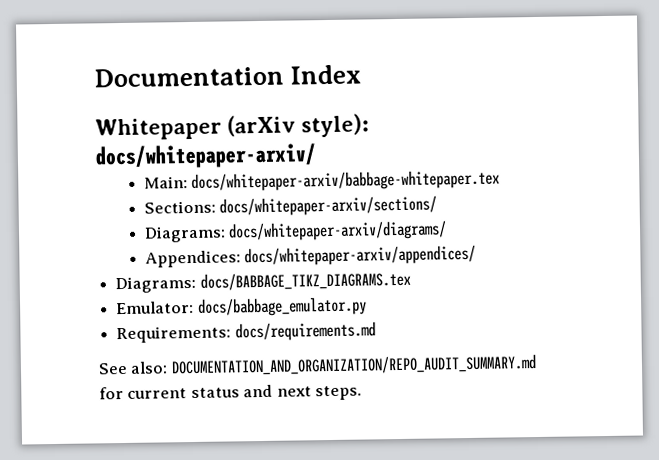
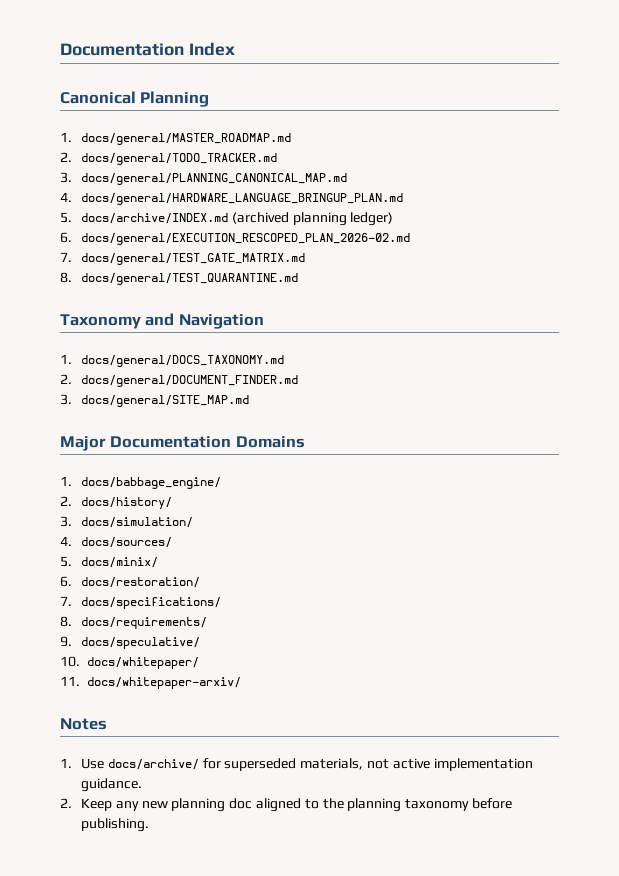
[95,113,369,141] [95,143,317,170] [143,169,501,192] [143,195,438,217] [143,220,448,243] [144,244,477,268] [115,270,411,294] [116,296,367,317] [116,321,376,344] [98,354,537,377] [99,384,363,401] Whitepaper (arXiv style): docs/whitepaper-arxiv/ // Main: docs/whitepaper-arxiv/babbage-whitepaper.tex // Sections: docs/whitepaper-arxiv/sections/ // Diagrams: docs/whitepaper-arxiv/diagrams/ // Appendices: docs/whitepaper-arxiv/appendices/ // Diagrams: docs/BABBAGE_TIKZ_DIAGRAMS.tex // Emulator: docs/babbage_emulator.py // Requirements: docs/requirements.md // See also: DOCUMENTATION_AND_ORGANIZATION/REPO_AUDIT_SUMMARY.md for current status and next steps. -> [60,91,210,107] [60,132,292,145] [60,152,278,165] [60,172,348,185] [60,192,404,205] [60,212,394,226] [60,232,411,245] [60,252,306,265] [60,272,299,285] [60,313,264,329] [60,354,285,367] [60,374,299,387] [60,394,250,407] [60,436,305,451] [60,476,222,489] [60,496,173,509] [60,516,194,528] [60,536,173,548] [60,556,159,568] [60,576,201,588] [60,596,222,609] [60,616,208,629] [60,636,201,649] [60,656,199,669] [60,676,241,689] [60,718,107,730] [60,758,533,771] [81,778,143,792] [60,798,512,812] [81,818,150,832] Canonical Planning // 1. docs/general/MASTER_ROADMAP.md // 2. docs/general/TODO_TRACKER.md // 3. docs/general/PLANNING_CANONICAL_MAP.md // 4. docs/general/HARDWARE_LANGUAGE_BRINGUP_PLAN.md // 5. docs/archive/INDEX.md (archived planning ledger) // 6. docs/general/EXECUTION_RESCOPED_PLAN_2026-02.md // 7. docs/general/TEST_GATE_MATRIX.md // 8. docs/general/TEST_QUARANTINE.md // Taxonomy and Navigation // 1. docs/general/DOCS_TAXONOMY.md // 2. docs/general/DOCUMENT_FINDER.md // 3. docs/general/SITE_MAP.md // Major Documentation Domains // 1. docs/babbage_engine/ // 2. docs/history/ // 3. docs/simulation/ // 4. docs/sources/ // 5. docs/minix/ // 6. docs/restoration/ // 7. docs/specifications/ // 8. docs/requirements/ // 9. docs/speculative/ // 10. docs/whitepaper/ // 11. docs/whitepaper-arxiv/ // Notes // 1. Use docs/archive/ for superseded materials, not active implementation guidance. // 2. Keep any new planning doc aligned to the planning taxonomy before publishing.

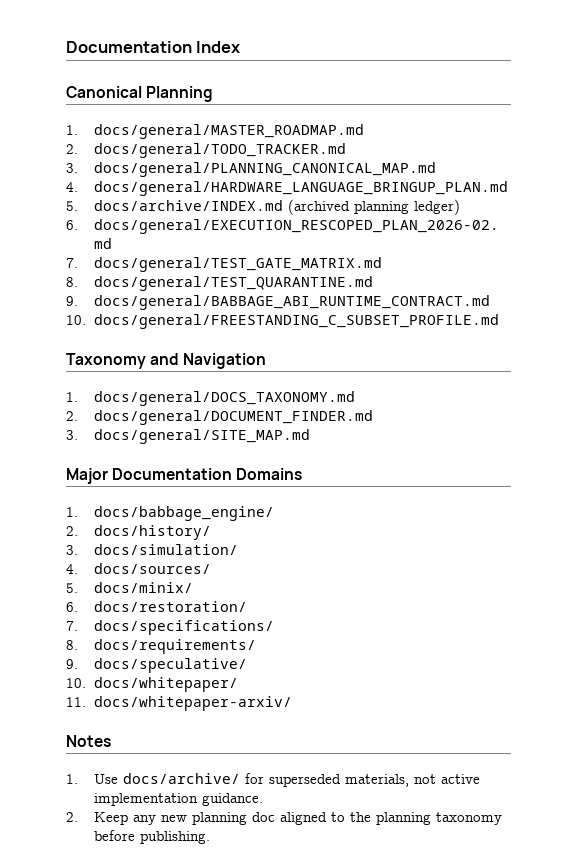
(299, 279) none -> [66,295,491,310] [66,314,500,329] // 9. docs/general/BABBAGE_ABI_RUNTIME_CONTRACT.md // 10. docs/general/FREESTANDING_C_SUBSET_PROFILE.md

